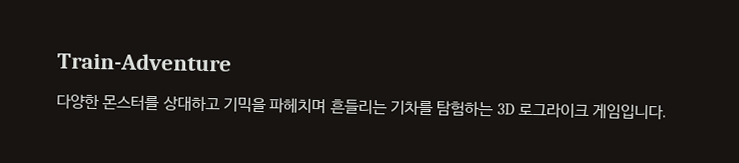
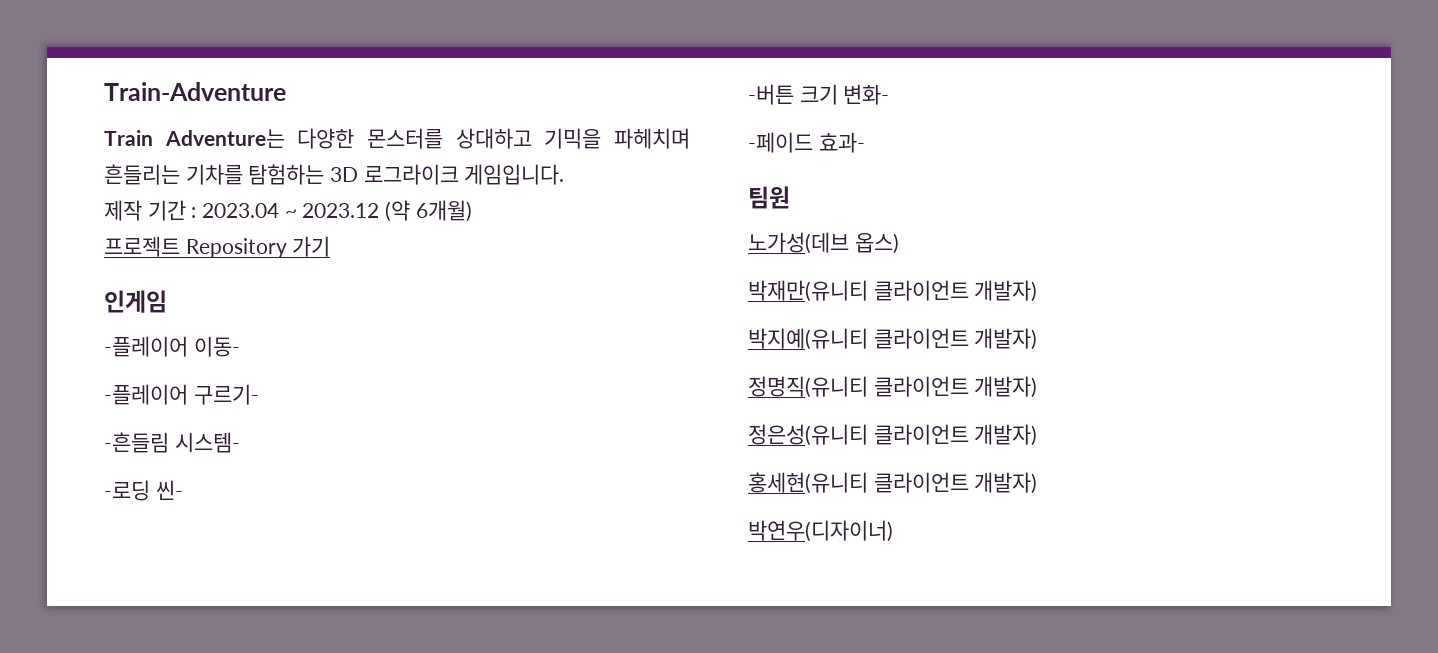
(232, 62) none -> [104,129,285,148] Train Adventure는
(667, 111) none -> [104,200,472,222] [104,236,331,258] [104,290,167,313] [104,336,240,357] [104,384,259,405] [104,432,240,453] [104,480,183,501] [748,84,890,105] [748,132,865,153] [748,186,790,209] [748,232,899,254] [748,280,1038,302] [748,328,1038,350] [748,376,1038,398] [748,424,1038,446] [748,472,1038,494] [748,520,893,542] // 제작 기간 : 2023.04 ~ 2023.12 (약 6개월) // 프로젝트 Repository 가기 // 인게임 // -플레이어 이동- // -플레이어 구르기- // -흔들림 시스템- // -로딩 씬- // -버튼 크기 변화- // -페이드 효과- // 팀원 // 노가성(데브 옵스) // 박재만(유니티 클라이언트 개발자) // 박지예(유니티 클라이언트 개발자) // 정명직(유니티 클라이언트 개발자) // 정은성(유니티 클라이언트 개발자) // 홍세현(유니티 클라이언트 개발자) // 박연우(디자이너)

